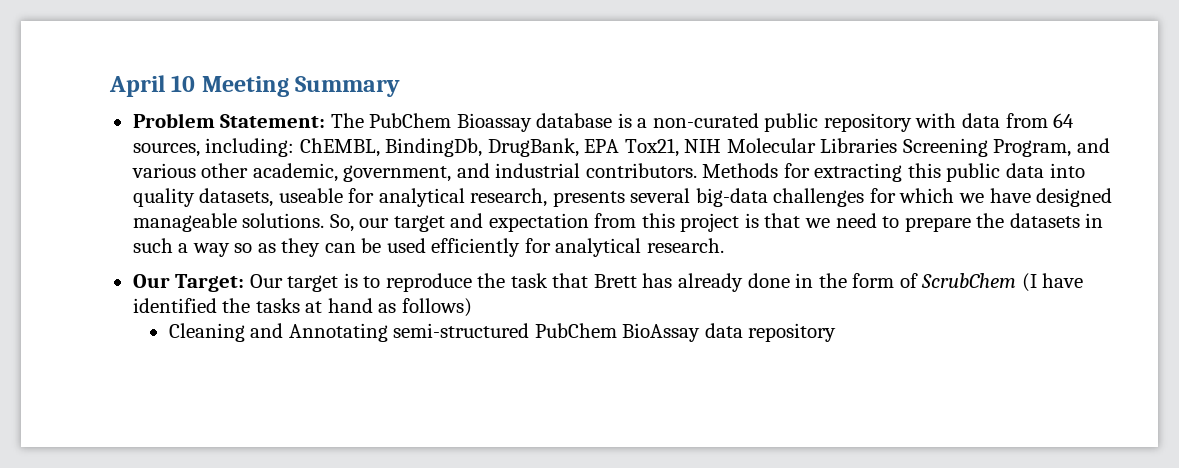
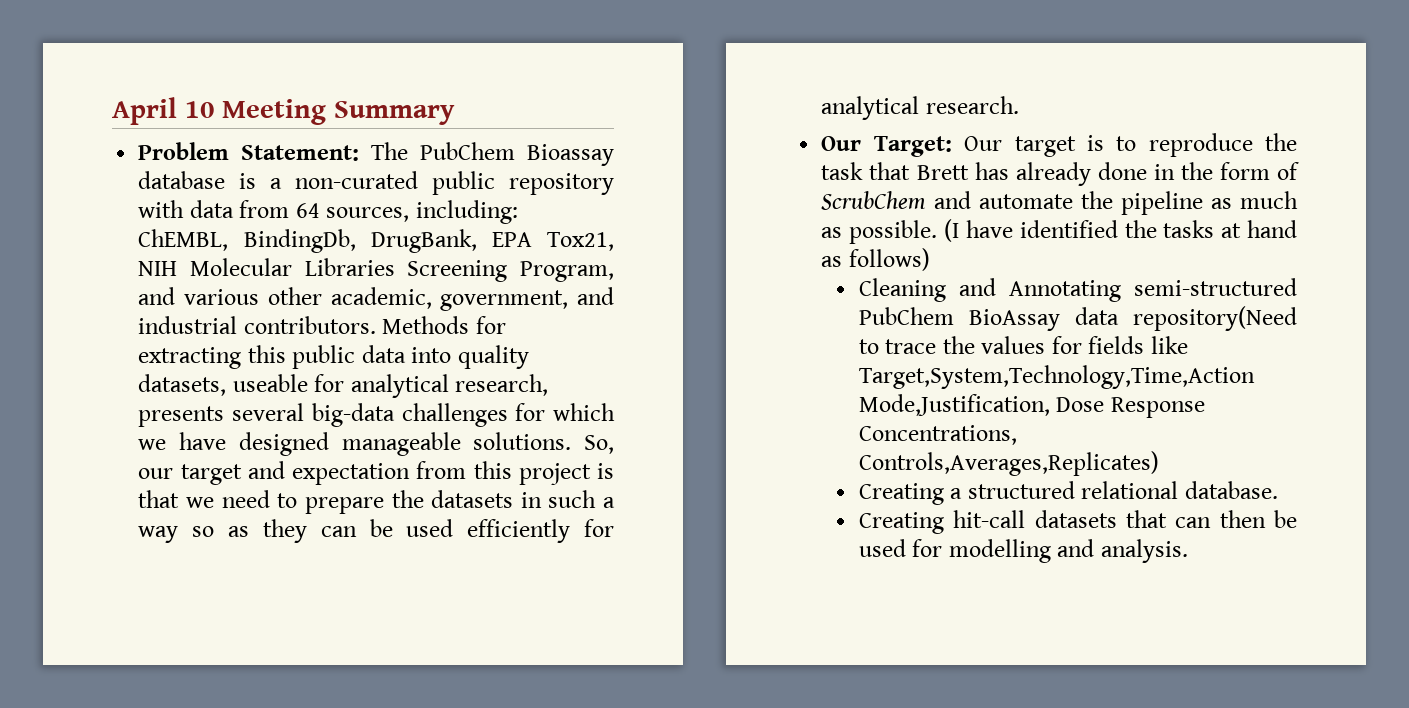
(1017, 280) none -> [934,191,1298,215] [821,220,938,244] and automate the pipeline as much as possible.
[748,323,837,342] repository -> [1133,306,1297,331] [858,336,1188,354] [858,365,1255,389] [858,394,1205,418] [858,425,1017,445] [858,451,1159,476] [858,481,1278,505] [858,510,1297,534] [858,539,1188,563] repository(Need to trace the values for fields like Target,System,Technology,Time,Action Mode,Justification, Dose Response Concentrations, Controls,Averages,Replicates) // Creating a structured relational database. // Creating hit-call datasets that can then be used for modelling and analysis.

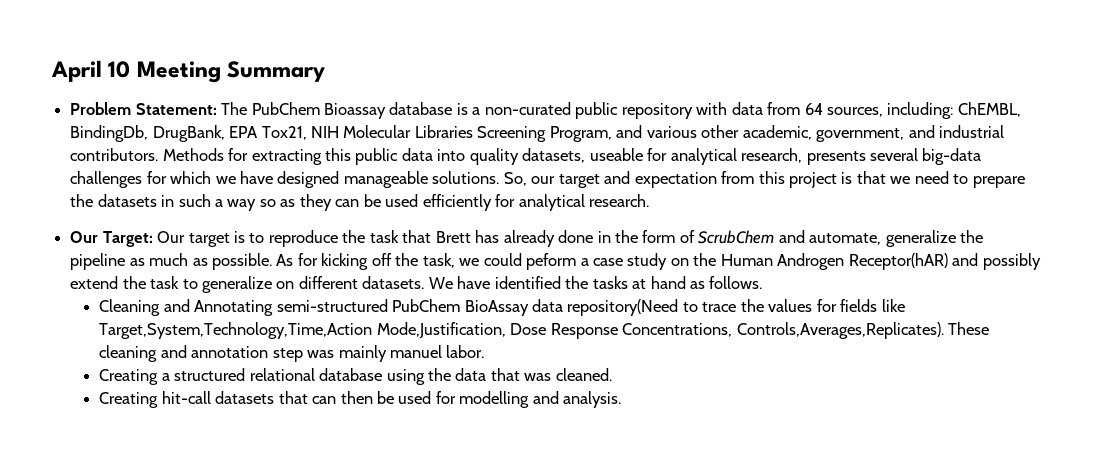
[979,194,1074,209] automate -> [809,230,956,247] automate, generalize
[944,219,960,242] (I -> [276,253,1041,270] [70,276,453,293] As for kicking off the task, we could peform a case study on the Human Androgen Receptor(hAR) and possibly extend the task to generalize on different datasets. We
[848,248,930,271] follows) -> [709,276,763,289] follows.
[858,451,1159,476] [858,481,1278,505] Controls,Averages,Replicates) // Creating a structured relational database. -> [736,322,989,339] [99,345,485,362] [99,368,612,385] Controls,Averages,Replicates). These cleaning and annotation step was mainly manuel labor. // Creating a structured relational database using the data that was cleaned.

